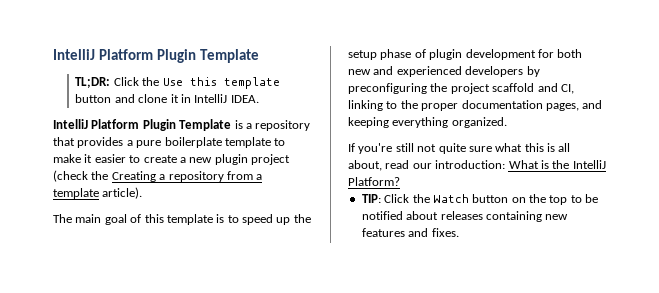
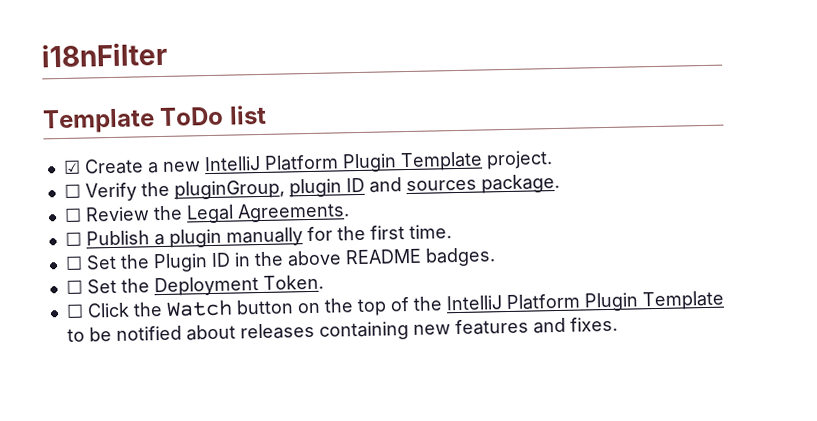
[53,49,259,63] [75,77,280,89] [75,94,259,103] [53,119,311,131] [53,137,286,148] [53,154,290,165] [53,170,263,182] [53,187,143,199] [53,214,311,225] [348,49,583,60] [348,66,540,77] [348,83,574,94] [348,100,603,111] [348,117,507,128] [348,143,571,154] [348,160,606,171] [348,177,400,186] [361,194,381,203] IntelliJ Platform Plugin Template // TL;DR: Click the Use this template button and clone it in IntelliJ IDEA. // IntelliJ Platform Plugin Template is a repository that provides a pure boilerplate template to make it easier to create a new plugin project (check the Creating a repository from a template article). // The main goal of this template is to speed up the setup phase of plugin development for both new and experienced developers by preconfiguring the project scaffold and CI, linking to the proper documentation pages, and keeping everything organized. // If you're still not quite sure what this is all about, read our introduction: What is the IntelliJ Platform? // TIP: -> [41,41,168,68] [42,104,267,134] [62,150,553,175] [63,173,560,202] [63,202,350,224] [64,224,452,248] [64,247,496,273] [65,274,324,297] [65,303,84,318] i18nFilter // Template ToDo list // ☑ Create a new IntelliJ Platform Plugin Template project. // ☐ Verify the pluginGroup, plugin ID and sources package. // ☐ Review the Legal Agreements. // ☐ Publish a plugin manually for the first time. // ☐ Set the Plugin ID in the above README badges. // ☐ Set the Deployment Token. // ☐
(568, 200) none -> [389,290,725,312] of the IntelliJ Platform Plugin Template

